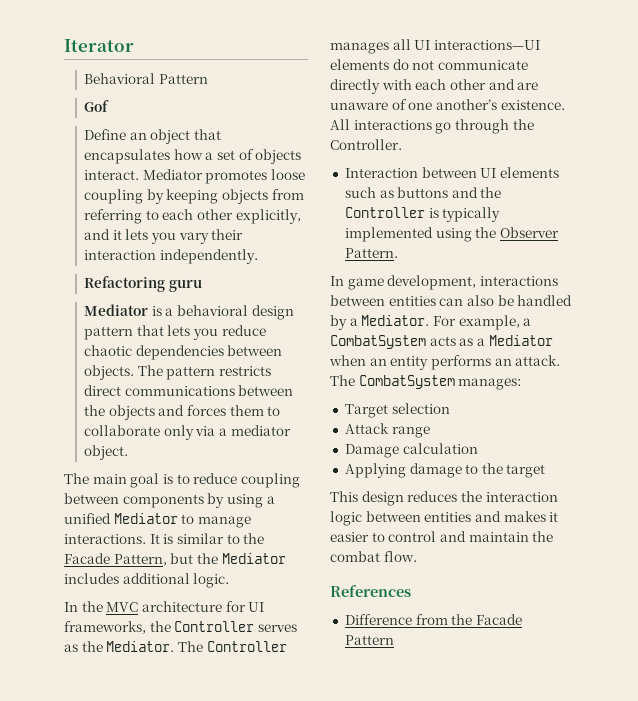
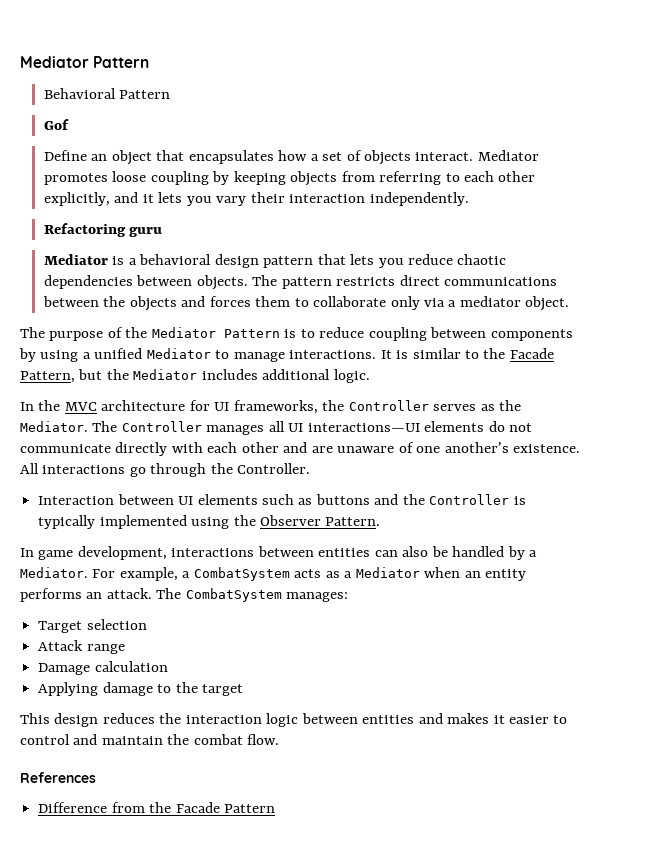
[64,39,134,52] Iterator -> [20,56,150,68] Mediator Pattern
[92,473,160,488] main goal -> [49,327,280,341] purpose of the Mediator Pattern

